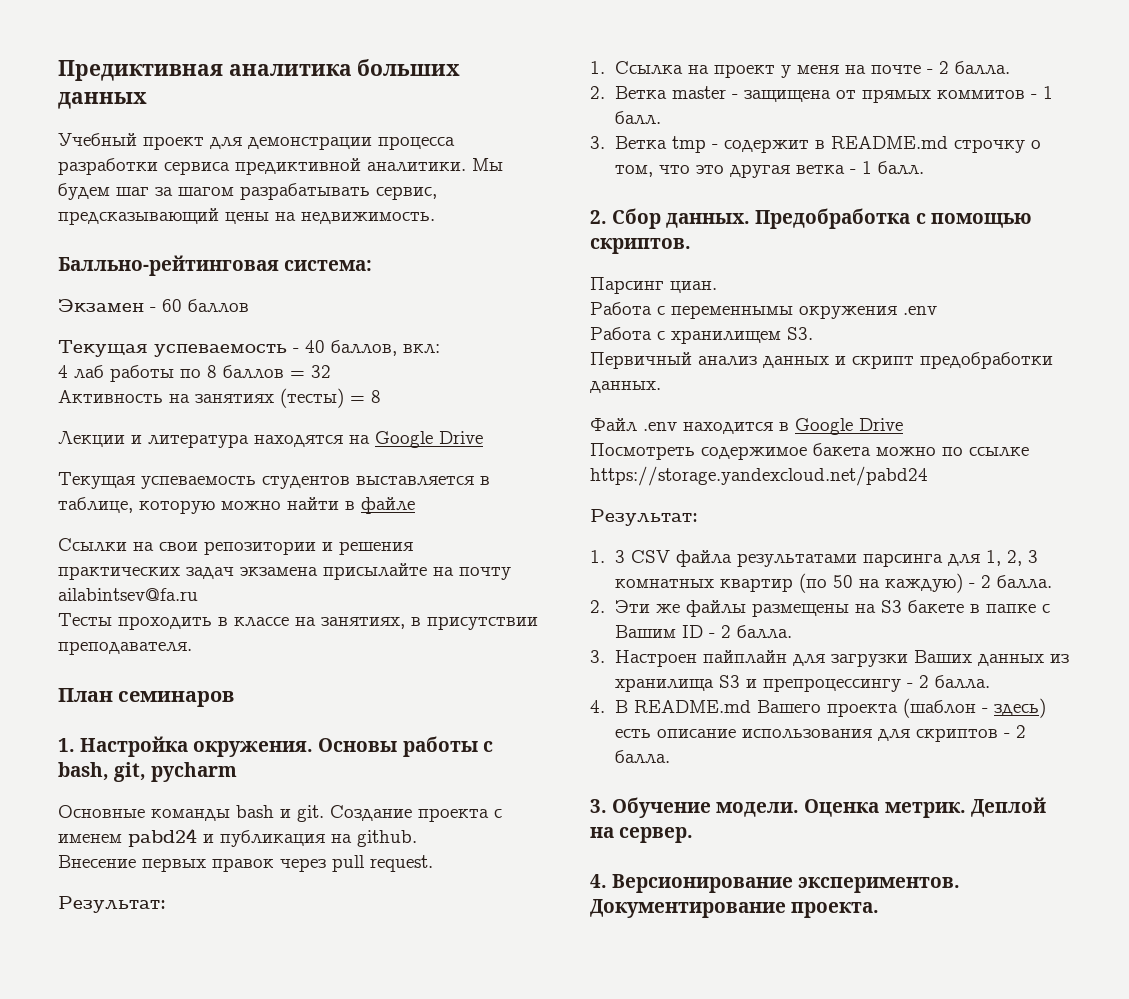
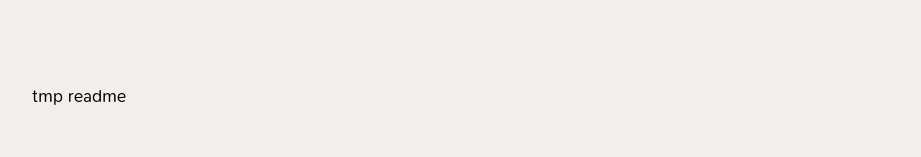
[58,59,461,81] [58,92,147,109] [58,133,455,150] [58,158,503,175] [58,183,437,200] [58,208,435,225] [58,255,373,276] [58,299,249,313] [58,340,440,357] [58,365,331,382] [58,388,381,408] [58,431,483,448] [58,472,490,489] [58,497,415,514] [58,538,413,555] [58,563,511,580] [58,588,198,601] [58,613,538,630] [58,641,192,655] [58,688,235,707] [58,736,493,757] [58,762,238,782] [58,805,502,822] [58,828,417,847] [58,855,433,872] [58,896,166,913] [590,61,1010,78] [590,86,1053,103] [614,111,661,125] [590,136,1041,153] [614,161,924,178] [590,208,1032,229] [590,238,691,254] [590,277,717,294] [590,302,937,319] [590,327,813,344] [590,352,1053,369] [590,381,661,393] [590,418,903,435] [590,443,1029,460] [590,466,928,486] [590,509,698,526] [590,550,1038,567] [614,573,1052,593] [590,600,1050,617] [614,625,792,639] [590,650,1069,667] [614,675,990,692] [590,698,1046,718] [614,725,1026,742] [614,750,670,764] [590,797,1046,818] [590,827,694,843] [590,874,961,893] [590,899,880,918] Предиктивная аналитика больших данных // Учебный проект для демонстрации процесса разработки сервиса предиктивной аналитики. Мы будем шаг за шагом разрабатывать сервис, предсказывающий цены на недвижимость. // Балльно-рейтинговая система: // Экзамен - 60 баллов // Текущая успеваемость - 40 баллов, вкл: // 4 лаб работы по 8 баллов = 32 // Активность на занятиях (тесты) = 8 // Лекции и литература находятся на Google Drive // Текущая успеваемость студентов выставляется в таблице, которую можно найти в файле // Ссылки на свои репозитории и решения практических задач экзамена присылайте на почту ailabintsev@fa.ru // Тесты проходить в классе на занятиях, в присутствии преподавателя. // План семинаров // 1. Настройка окружения. Основы работы с bash, git, pycharm // Основные команды bash и git. Создание проекта с именем pabd24 и публикация на github. // Внесение первых правок через pull request. // Результат: // 1. Cсылка на проект у меня на почте - 2 балла. // 2. Ветка master - защищена от прямых коммитов - 1 балл. // 3. Ветка tmp - содержит в README.md строчку о том, что это другая ветка - 1 балл. // 2. Сбор данных. Предобработка с помощью скриптов. // Парсинг циан. // Работа с переменнымы окружения .env // Работа с хранилищем S3. // Первичный анализ данных и скрипт предобработки данных. // Файл .env находится в Google Drive // Посмотреть содержимое бакета можно по ссылке https://storage.yandexcloud.net/pabd24 // Результат: // 1. 3 CSV файла результатами парсинга для 1, 2, 3 комнатных квартир (по 50 на каждую) - 2 балла. // 2. Эти же файлы размещены на S3 бакете в папке с Вашим ID - 2 балла. // 3. Настроен пайплайн для загрузки Ваших данных из хранилища S3 и препроцессингу - 2 балла. // 4. В README.md Вашего проекта (шаблон - здесь) есть описание использования для скриптов - 2 балла. // 3. Обучение модели. Оценка метрик. Деплой на сервер. // 4. Версионирование экспериментов. Документирование проекта. -> [32,90,126,105] tmp readme

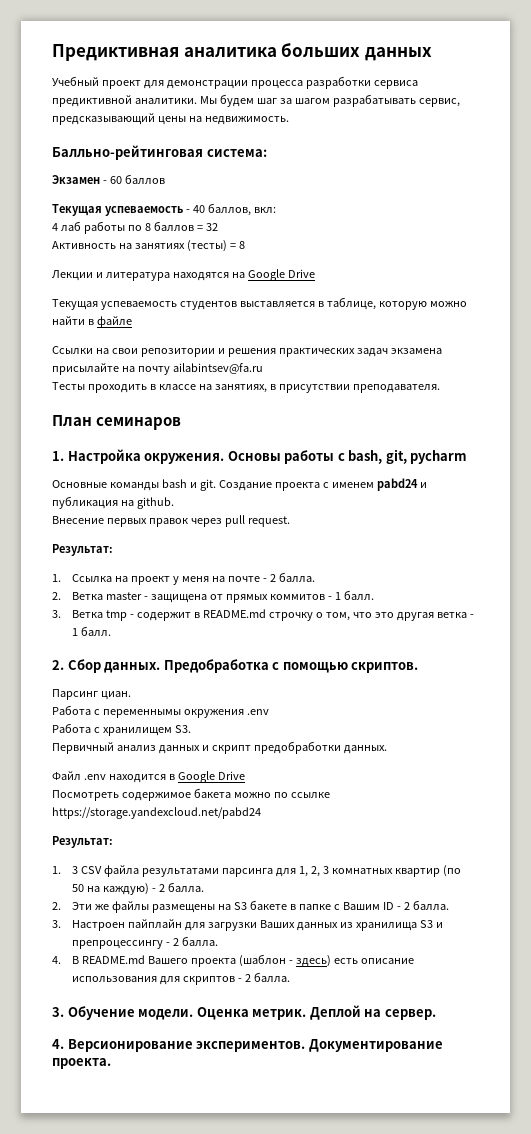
[32,90,126,105] tmp readme -> [52,42,432,61] [52,76,418,89] [52,94,460,107] [52,113,289,125] [52,145,267,160] [52,174,165,184] [52,203,276,216] [52,221,218,234] [52,240,245,252] [52,269,315,281] [52,297,467,310] [52,316,132,328] [52,346,442,357] [52,363,263,375] [52,382,440,393] [52,415,182,430] [52,449,468,464] [52,478,427,491] [52,496,174,509] [52,515,290,527] [52,544,113,556] [52,572,316,585] [52,590,375,603] [52,609,474,621] [72,626,112,636] [52,659,419,673] [52,689,131,700] [52,705,269,718] [52,723,191,736] [52,741,387,754] [52,771,245,783] [52,788,330,801] [52,807,261,819] [52,836,113,848] [52,865,462,877] [72,882,205,895] [52,900,449,913] [52,919,444,931] [72,936,219,949] [52,954,415,967] [72,972,291,985] [52,1005,436,1020] [52,1039,443,1052] [52,1058,111,1069] Предиктивная аналитика больших данных // Учебный проект для демонстрации процесса разработки сервиса предиктивной аналитики. Мы будем шаг за шагом разрабатывать сервис, предсказывающий цены на недвижимость. // Балльно-рейтинговая система: // Экзамен - 60 баллов // Текущая успеваемость - 40 баллов, вкл: // 4 лаб работы по 8 баллов = 32 // Активность на занятиях (тесты) = 8 // Лекции и литература находятся на Google Drive // Текущая успеваемость студентов выставляется в таблице, которую можно найти в файле // Ссылки на свои репозитории и решения практических задач экзамена присылайте на почту ailabintsev@fa.ru // Тесты проходить в классе на занятиях, в присутствии преподавателя. // План семинаров // 1. Настройка окружения. Основы работы с bash, git, pycharm // Основные команды bash и git. Создание проекта с именем pabd24 и публикация на github. // Внесение первых правок через pull request. // Результат: // 1. Cсылка на проект у меня на почте - 2 балла. // 2. Ветка master - защищена от прямых коммитов - 1 балл. // 3. Ветка tmp - содержит в README.md строчку о том, что это другая ветка - 1 балл. // 2. Сбор данных. Предобработка с помощью скриптов. // Парсинг циан. // Работа с переменнымы окружения .env // Работа с хранилищем S3. // Первичный анализ данных и скрипт предобработки данных. // Файл .env находится в Google Drive // Посмотреть содержимое бакета можно по ссылке https://storage.yandexcloud.net/pabd24 // Результат: // 1. 3 CSV файла результатами парсинга для 1, 2, 3 комнатных квартир (по 50 на каждую) - 2 балла. // 2. Эти же файлы размещены на S3 бакете в папке с Вашим ID - 2 балла. // 3. Настроен пайплайн для загрузки Ваших данных из хранилища S3 и препроцессингу - 2 балла. // 4. В README.md Вашего проекта (шаблон - здесь) есть описание использования для скриптов - 2 балла. // 3. Обучение модели. Оценка метрик. Деплой на сервер. // 4. Версионирование экспериментов. Документирование проекта.

